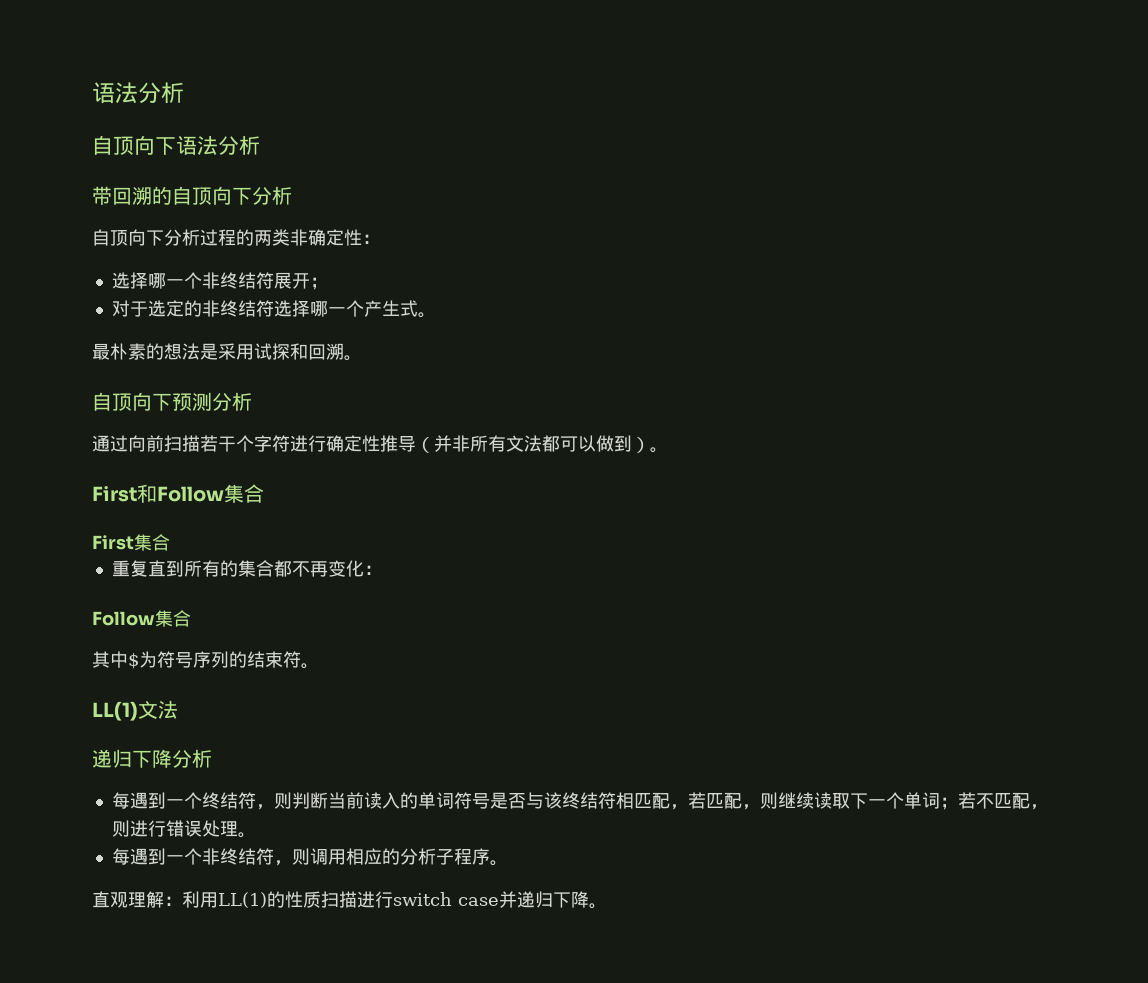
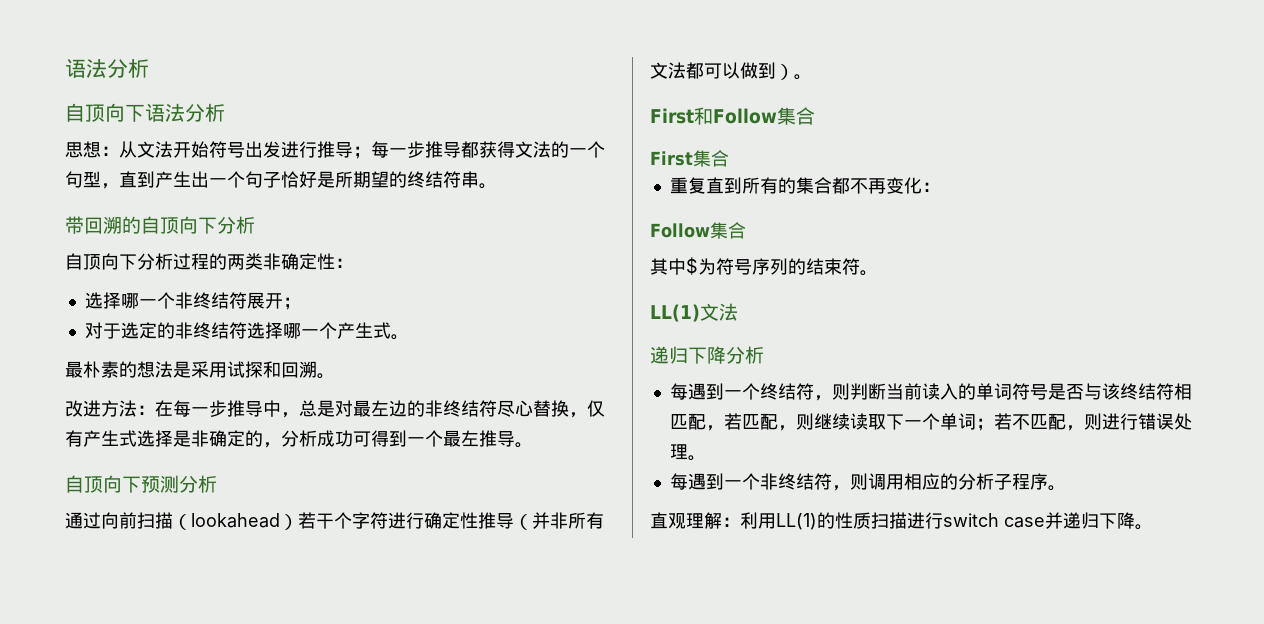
(260, 145) none -> [65,141,605,159] [65,171,497,189] // 思想：从文法开始符号出发进行推导；每一步推导都获得文法的一个句型，直到产生出一个句子恰好是所期望的终结符串。
(362, 358) none -> [65,400,605,418] [65,430,533,448] // 改进方法：在每一步推导中，总是对最左边的非终结符尽心替换，仅有产生式选择是非确定的，分析成功可得到一个最左推导。
(200, 443) none -> [173,513,298,530] （lookahead）

